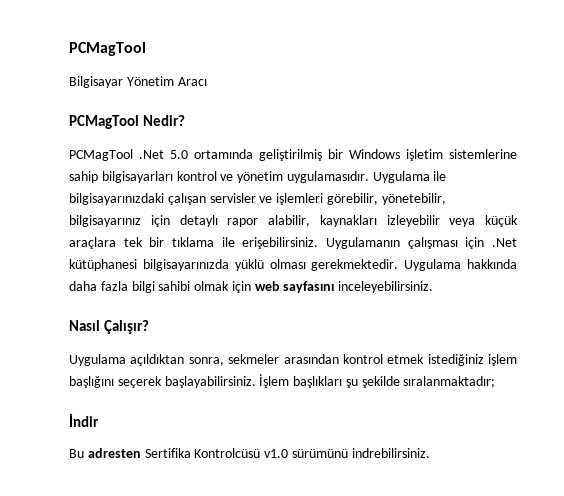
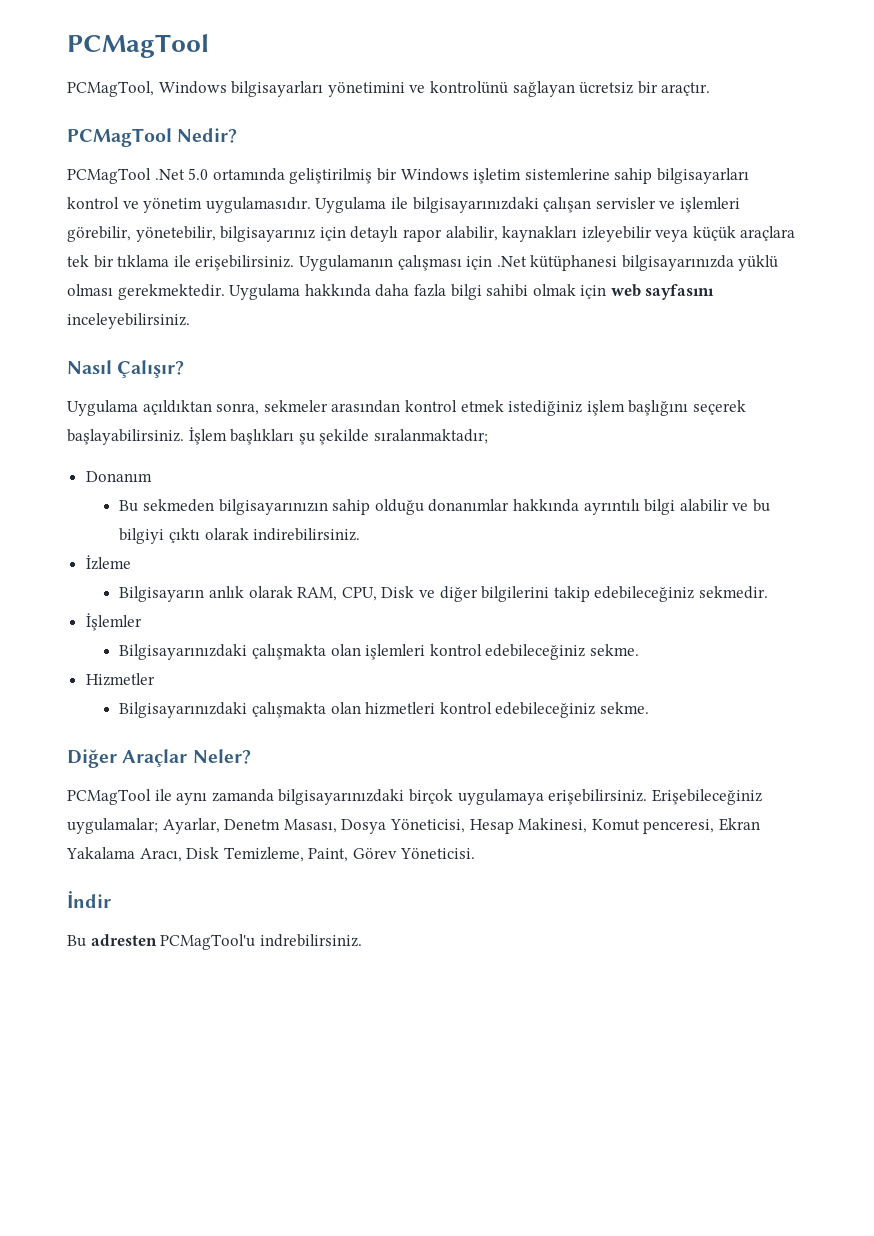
[69,76,207,88] Bilgisayar Yönetim Aracı -> [67,81,711,97] PCMagTool, Windows bilgisayarları yönetimini ve kontrolünü sağlayan ücretsiz bir araçtır.
(496, 382) none -> [85,471,152,482] [119,499,770,515] [119,528,361,544] [85,555,131,570] [119,586,768,602] [85,613,142,631] [119,644,639,660] [85,673,155,686] [119,702,649,718] [67,749,251,768] [67,789,762,805] [67,818,760,834] [66,847,475,862] // Donanım // Bu sekmeden bilgisayarınızın sahip olduğu donanımlar hakkında ayrıntılı bilgi alabilir ve bu bilgiyi çıktı olarak indirebilirsiniz. // İzleme // Bilgisayarın anlık olarak RAM, CPU, Disk ve diğer bilgilerini takip edebileceğiniz sekmedir. // İşlemler // Bilgisayarınızdaki çalışmakta olan işlemleri kontrol edebileceğiniz sekme. // Hizmetler // Bilgisayarınızdaki çalışmakta olan hizmetleri kontrol edebileceğiniz sekme. // Diğer Araçlar Neler? // PCMagTool ile aynı zamanda bilgisayarınızdaki birçok uygulamaya erişebilirsiniz. Erişebileceğiniz uygulamalar; Ayarlar, Denetm Masası, Dosya Yöneticisi, Hesap Makinesi, Komut penceresi, Ekran Yakalama Aracı, Disk Temizleme, Paint, Görev Yöneticisi.
[144,448,348,458] Sertifika Kontrolcüsü v1.0 sürümünü -> [160,934,256,950] PCMagTool'u

